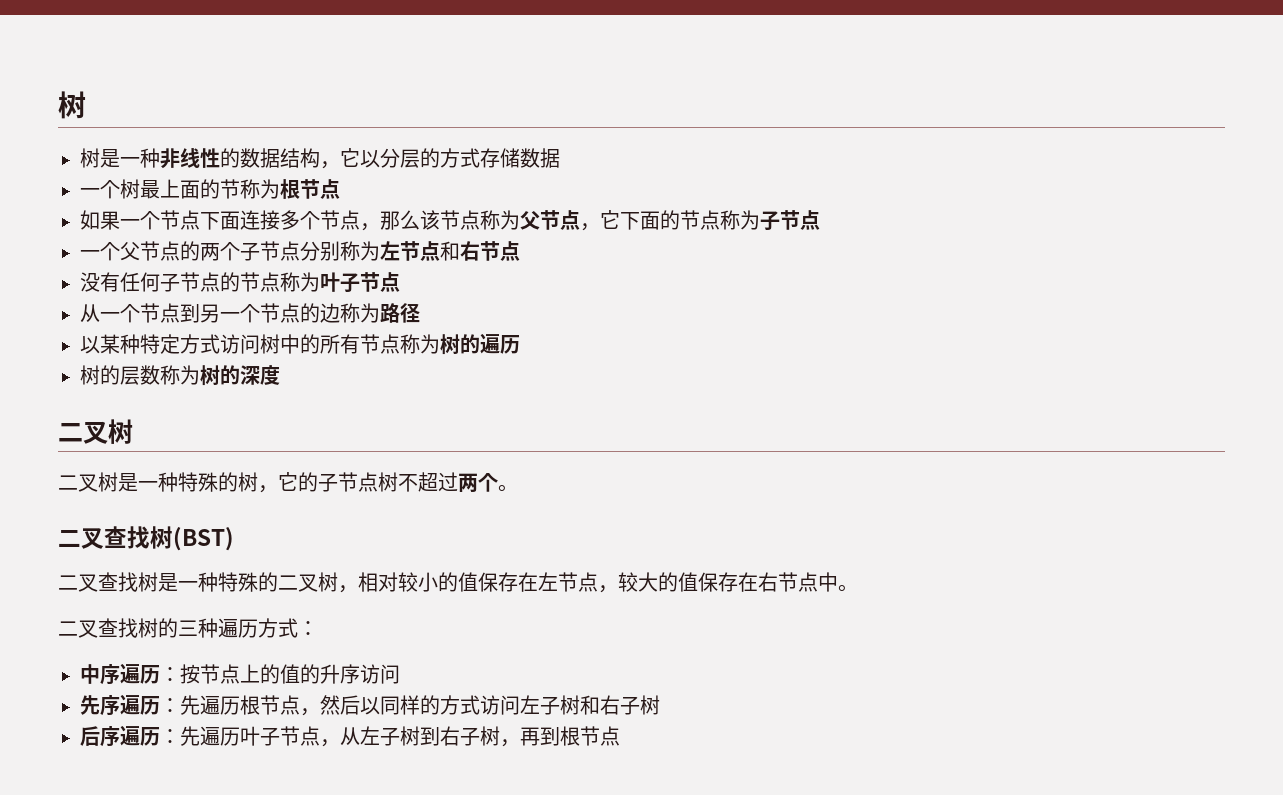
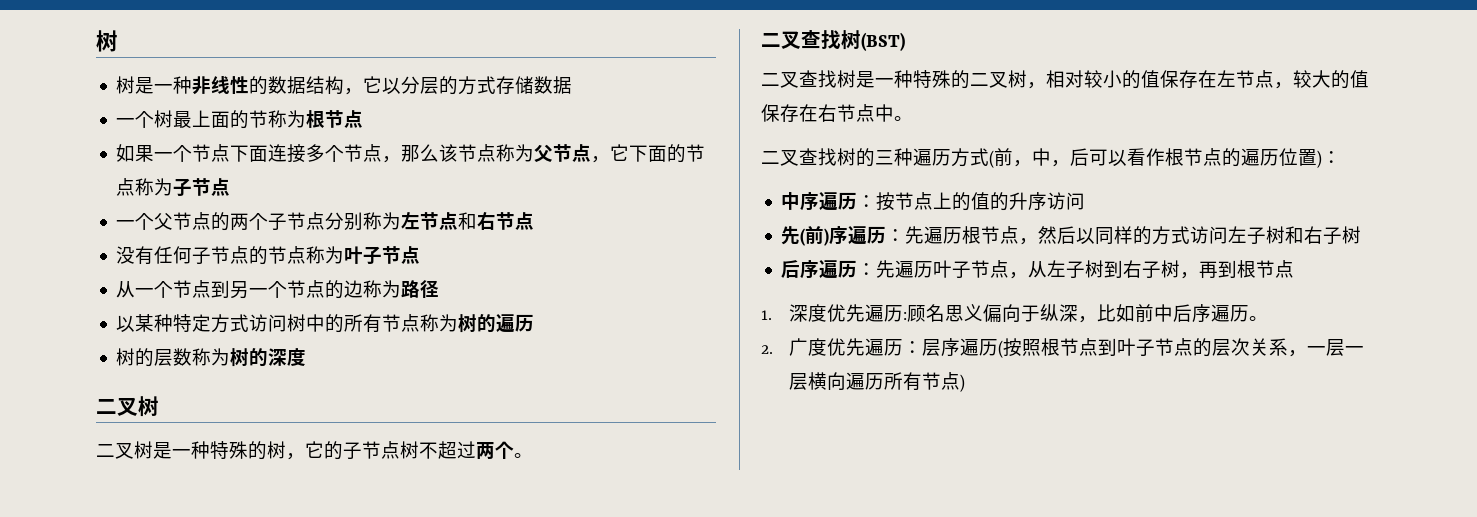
(298, 628) none -> [989,148,1322,168] (前，中，后可以看作根节点的遍历位置)
(100, 705) none -> [800,226,830,246] (前)
(620, 736) none -> [761,304,1268,323] [761,338,1364,358] [788,372,965,392] // 1.深度优先遍历:顾名思义偏向于纵深，比如前中后序遍历。 // 2.广度优先遍历：层序遍历(按照根节点到叶子节点的层次关系，一层一层横向遍历所有节点)

